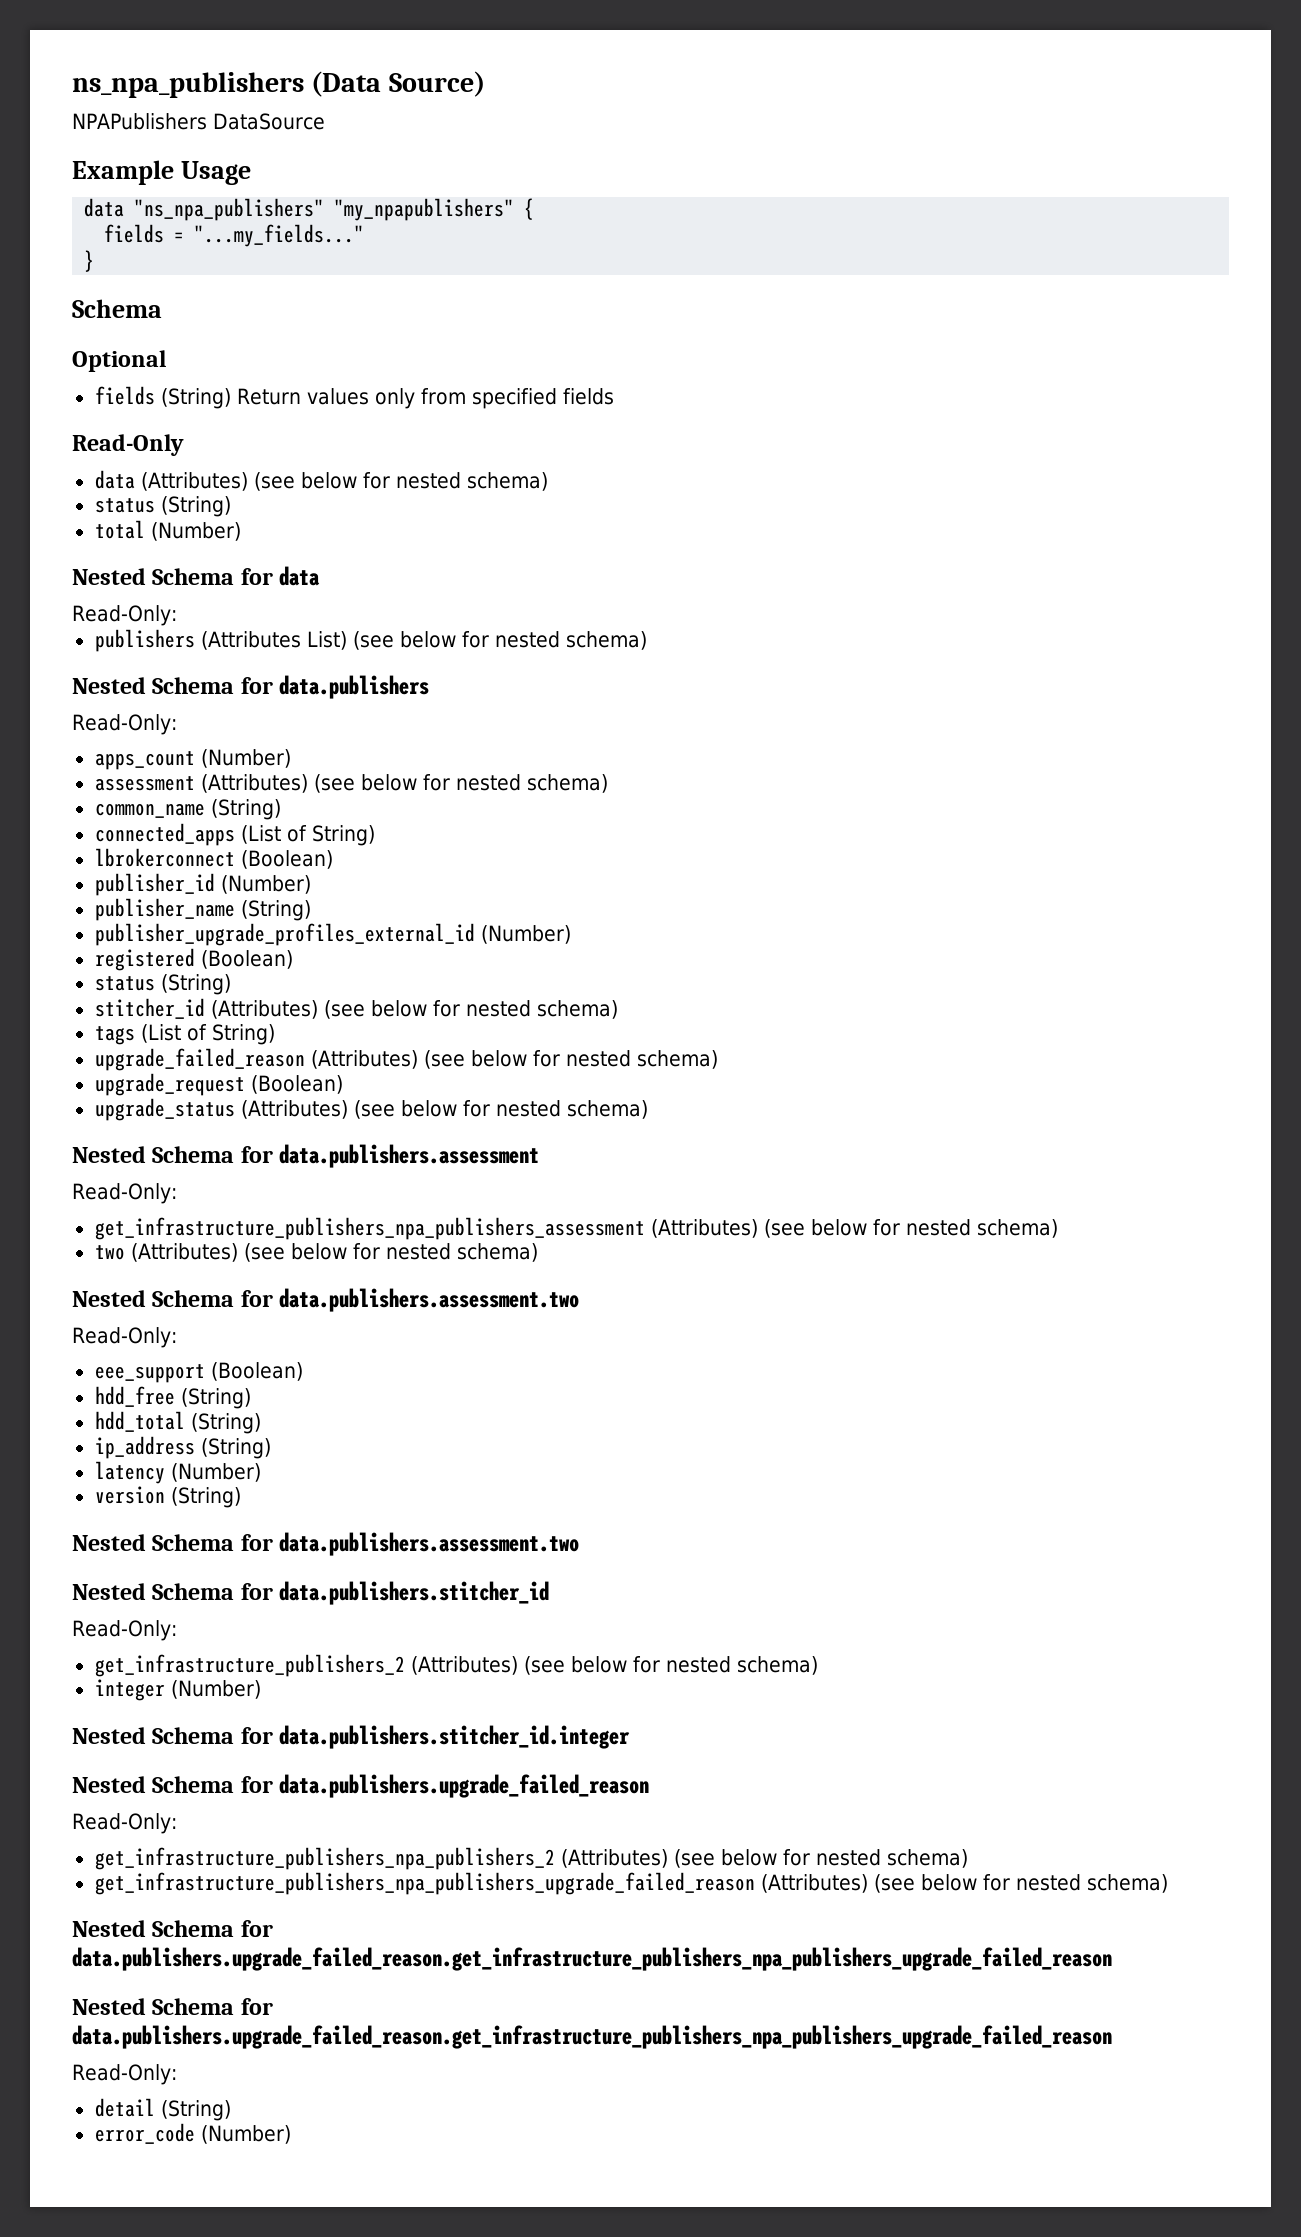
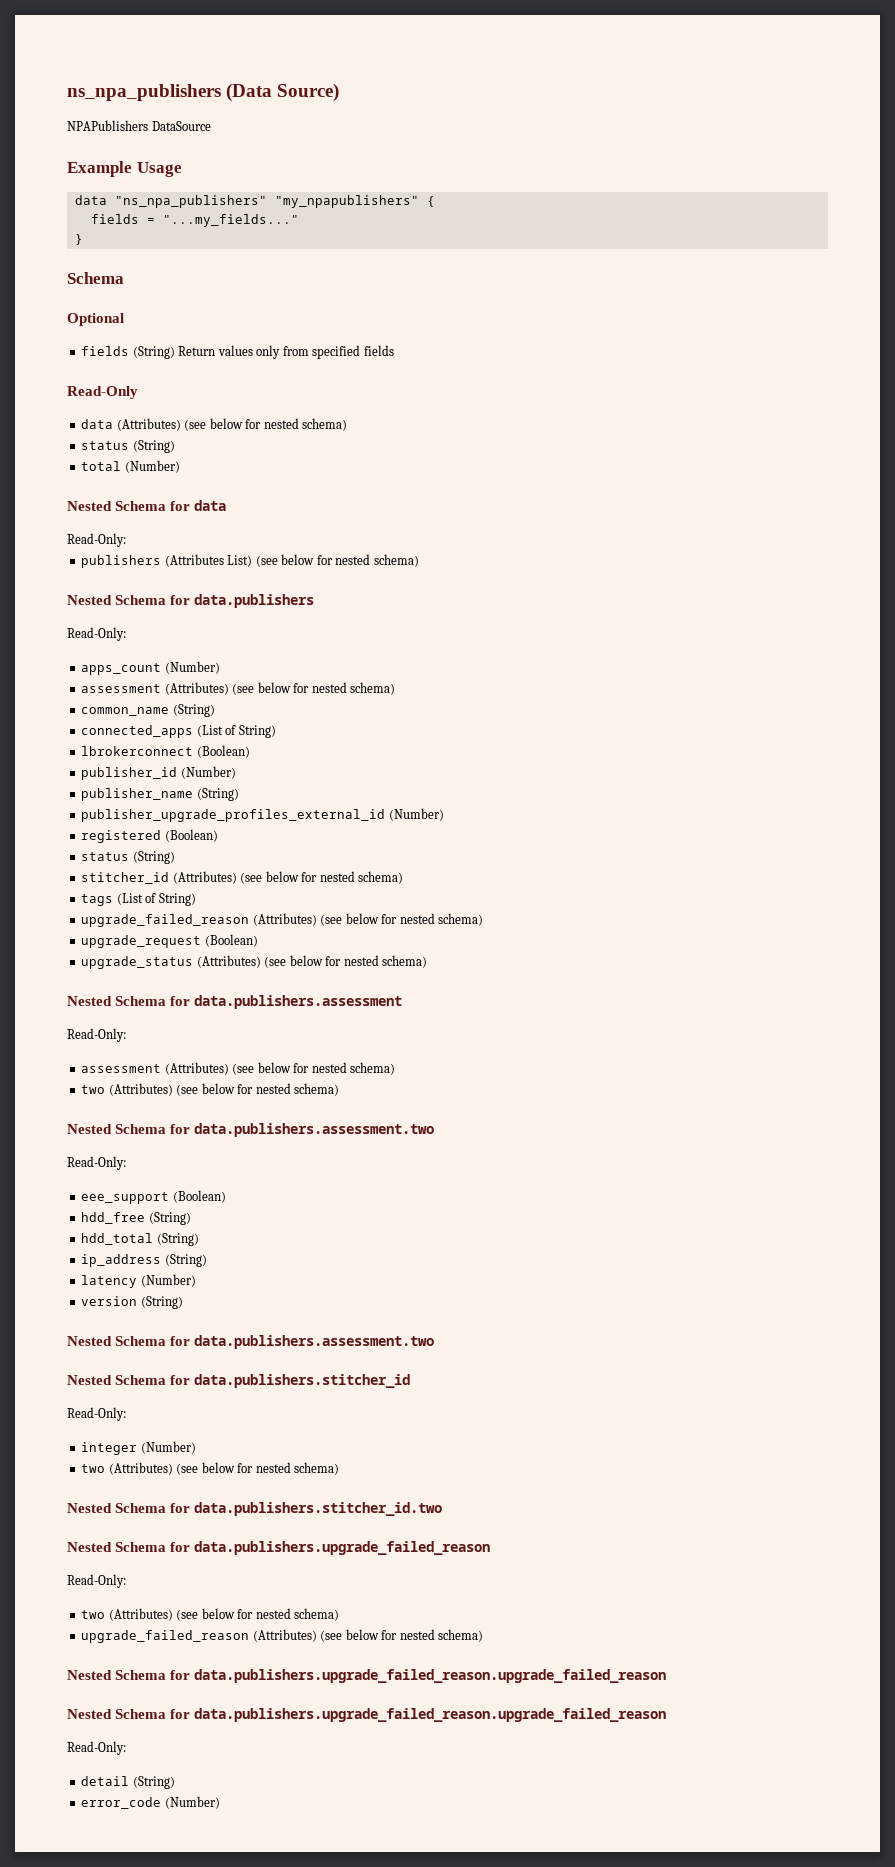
[94,1217,645,1240] get_infrastructure_publishers_npa_publishers_assessment -> [81,1064,162,1073] assessment
[94,1654,818,1677] [94,1679,261,1701] [72,1725,631,1749] [72,1774,650,1798] [72,1813,177,1834] [94,1847,968,1870] [94,1872,1168,1895] [72,1920,273,1937] [72,1947,1112,1971] [72,1998,273,2015] [72,2025,1112,2049] get_infrastructure_publishers_2 (Attributes) (see below for nested schema) // integer (Number) // Nested Schema for data.publishers.stitcher_id.integer // Nested Schema for data.publishers.upgrade_failed_reason // Read-Only: // get_infrastructure_publishers_npa_publishers_2 (Attributes) (see below for nested schema) // get_infrastructure_publishers_npa_publishers_upgrade_failed_reason (Attributes) (see below for nested schema) // Nested Schema for data.publishers.upgrade_failed_reason.get_infrastructure_publishers_npa_publishers_upgrade_failed_reason // Nested Schema for data.publishers.upgrade_failed_reason.get_infrastructure_publishers_npa_publishers_upgrade_failed_reason -> [81,1441,196,1455] [81,1462,340,1475] [67,1502,443,1516] [67,1541,491,1555] [67,1574,126,1588] [81,1608,340,1621] [81,1629,484,1643] [67,1669,667,1683] [67,1708,667,1722] integer (Number) // two (Attributes) (see below for nested schema) // Nested Schema for data.publishers.stitcher_id.two // Nested Schema for data.publishers.upgrade_failed_reason // Read-Only: // two (Attributes) (see below for nested schema) // upgrade_failed_reason (Attributes) (see below for nested schema) // Nested Schema for data.publishers.upgrade_failed_reason.upgrade_failed_reason // Nested Schema for data.publishers.upgrade_failed_reason.upgrade_failed_reason

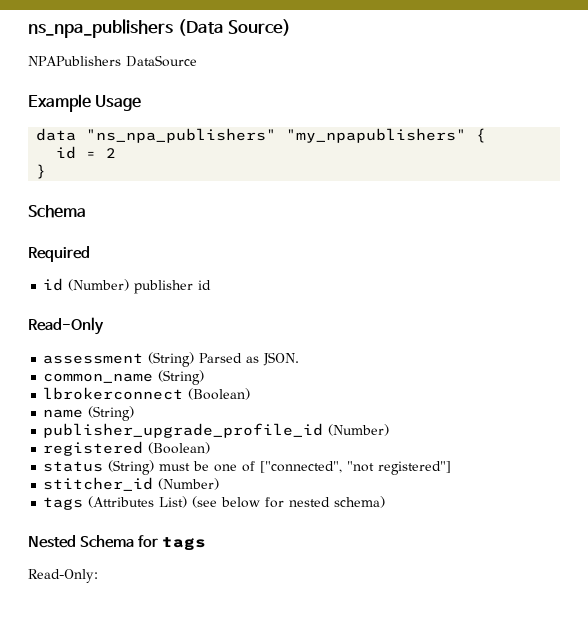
[90,214,299,227] fields = "...my_fields..." -> [56,146,117,159] id = 2
[67,313,124,326] [81,345,394,359] [67,386,138,399] [81,418,348,431] [81,440,175,453] [81,460,180,473] [67,500,227,511] [67,533,126,547] [81,555,162,568] Optional // fields (String) Return values only from specified fields // Read-Only // data (Attributes) (see below for nested schema) // status (String) // total (Number) // Nested Schema for data // Read-Only: // publishers -> [28,246,90,262] [43,278,212,294] [28,317,104,335] [43,352,300,367] [43,370,205,385] [43,387,251,400] [43,406,135,421] [43,423,390,438] [43,441,211,456] [43,460,452,475] [43,477,220,491] [43,497,84,510] Required // id (Number) publisher id // Read-Only // assessment (String) Parsed as JSON. // common_name (String) // lbrokerconnect (Boolean) // name (String) // publisher_upgrade_profile_id (Number) // registered (Boolean) // status (String) must be one of ["connected", "not registered"] // stitcher_id (Number) // tags
[194,594,315,608] [67,627,126,641] [81,661,220,675] [81,682,396,695] [81,704,215,717] [81,725,276,738] [81,745,250,758] [81,766,236,780] [81,788,239,801] [81,808,444,822] [81,829,218,843] [81,851,175,864] [81,871,404,884] [81,893,196,906] [81,913,484,927] [81,934,258,948] [81,955,428,969] [67,995,403,1009] [67,1028,126,1042] [81,1062,396,1075] [81,1083,340,1096] [67,1123,435,1137] [67,1156,126,1170] [81,1190,226,1204] [81,1212,191,1225] [81,1233,199,1246] [81,1254,207,1267] [81,1274,196,1288] [81,1296,183,1309] [67,1335,435,1349] [67,1374,411,1388] [67,1407,126,1421] [81,1441,196,1455] [81,1462,340,1475] [67,1502,443,1516] [67,1541,491,1555] [67,1574,126,1588] [81,1608,340,1621] [81,1629,484,1643] [67,1669,667,1683] [67,1708,667,1722] [67,1741,126,1755] [81,1776,175,1789] [81,1796,220,1809] data.publishers // Read-Only: // apps_count (Number) // assessment (Attributes) (see below for nested schema) // common_name (String) // connected_apps (List of String) // lbrokerconnect (Boolean) // publisher_id (Number) // publisher_name (String) // publisher_upgrade_profiles_external_id (Number) // registered (Boolean) // status (String) // stitcher_id (Attributes) (see below for nested schema) // tags (List of String) // upgrade_failed_reason (Attributes) (see below for nested schema) // upgrade_request (Boolean) // upgrade_status (Attributes) (see below for nested schema) // Nested Schema for data.publishers.assessment // Read-Only: // assessment (Attributes) (see below for nested schema) // two (Attributes) (see below for nested schema) // Nested Schema for data.publishers.assessment.two // Read-Only: // eee_support (Boolean) // hdd_free (String) // hdd_total (String) // ip_address (String) // latency (Number) // version (String) // Nested Schema for data.publishers.assessment.two // Nested Schema for data.publishers.stitcher_id // Read-Only: // integer (Number) // two (Attributes) (see below for nested schema) // Nested Schema for data.publishers.stitcher_id.two // Nested Schema for data.publishers.upgrade_failed_reason // Read-Only: // two (Attributes) (see below for nested schema) // upgrade_failed_reason (Attributes) (see below for nested schema) // Nested Schema for data.publishers.upgrade_failed_reason.upgrade_failed_reason // Nested Schema for data.publishers.upgrade_failed_reason.upgrade_failed_reason // Read-Only: // detail (String) // error_code (Number) -> [161,537,206,551] [28,569,98,583] tags // Read-Only:

